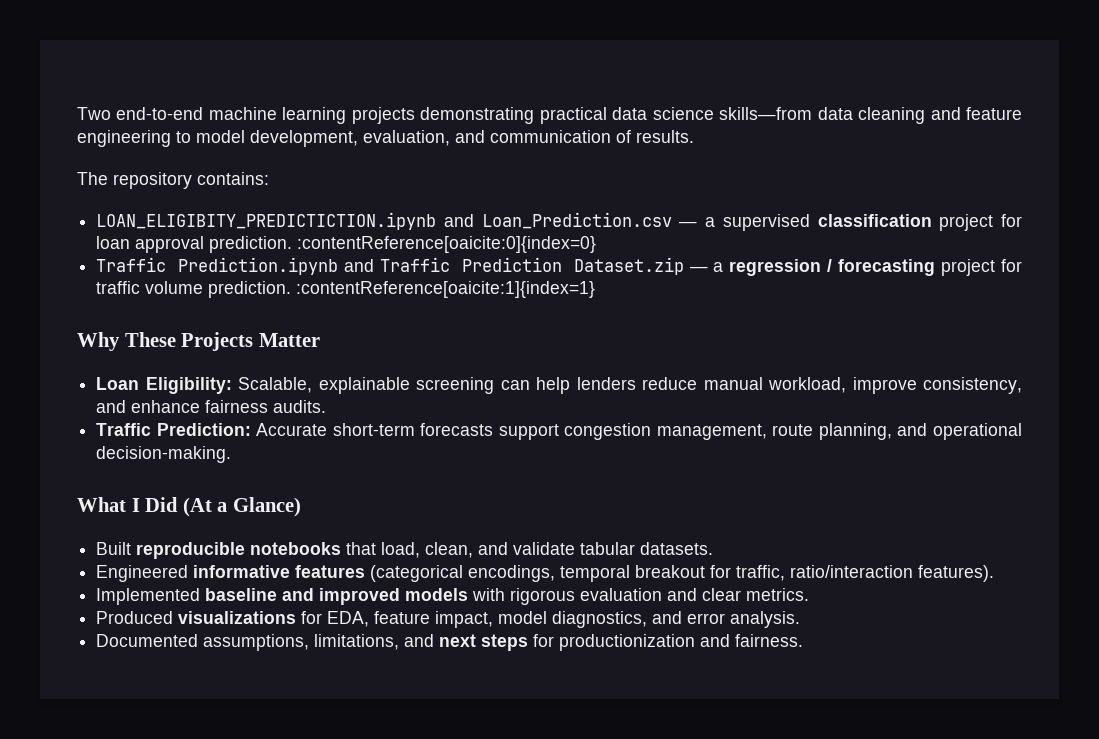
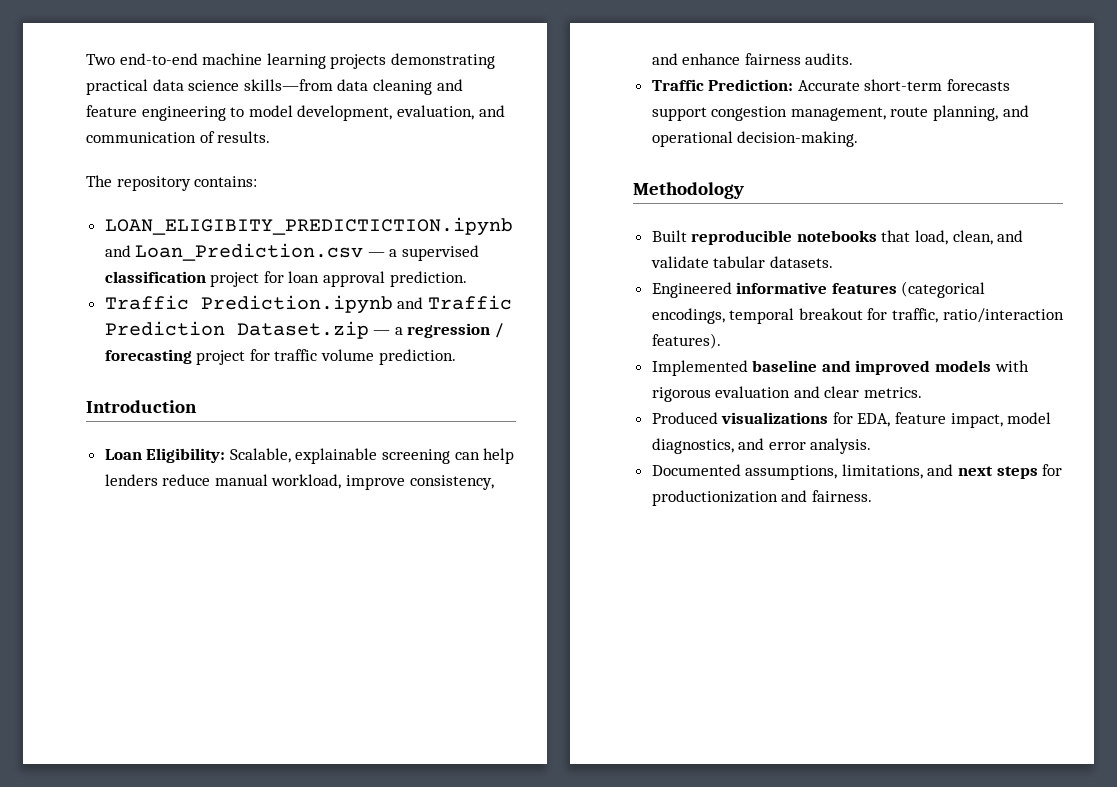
[297,236,597,253] :contentReference[oaicite:0]{index=0} -> (467, 279) none
[296,281,596,298] [77,332,320,351] :contentReference[oaicite:1]{index=1} // Why These Projects Matter -> [86,400,197,413] // Introduction
[77,497,301,517] What I Did (At a Glance) -> [633,182,744,199] Methodology

